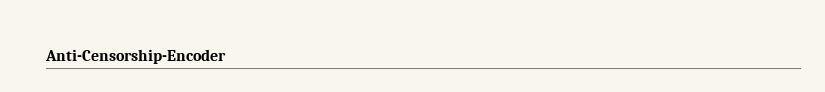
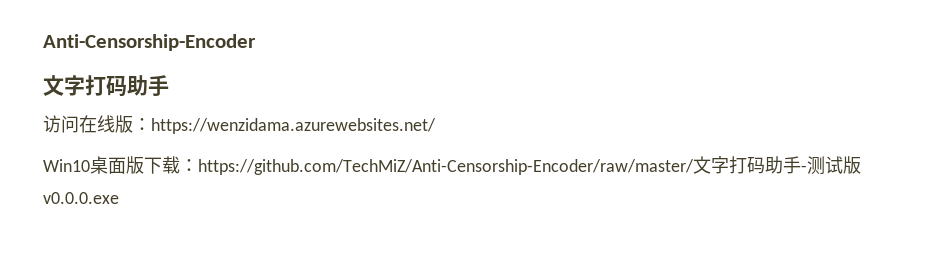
(226, 56) none -> [43,75,169,97] [43,115,436,134] [43,156,861,175] [43,192,119,204] // 文字打码助手 // 访问在线版：https://wenzidama.azurewebsites.net/ // Win10桌面版下载：https://github.com/TechMiZ/Anti-Censorship-Encoder/raw/master/文字打码助手-测试版v0.0.0.exe

